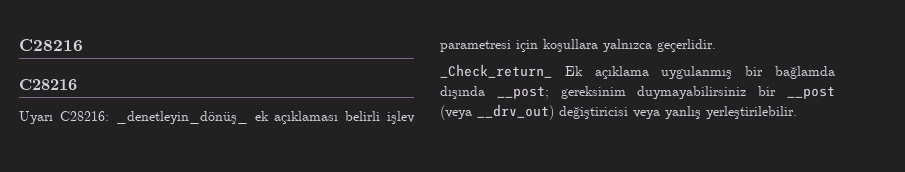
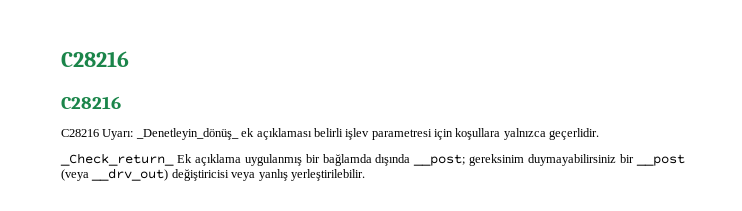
[19,111,248,124] Uyarı C28216: _denetleyin_dönüş_ -> [61,128,239,140] C28216 Uyarı: _Denetleyin_dönüş_

